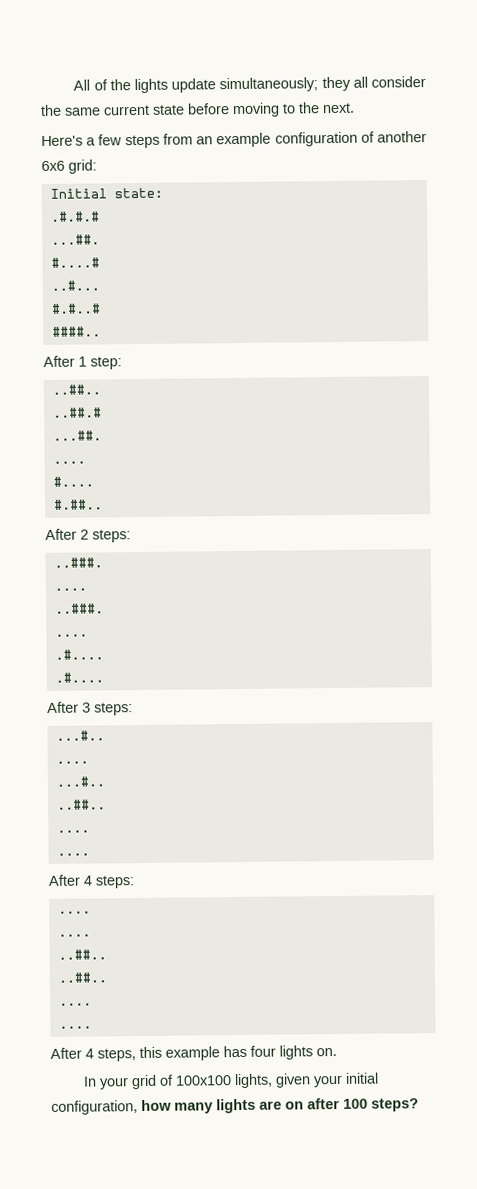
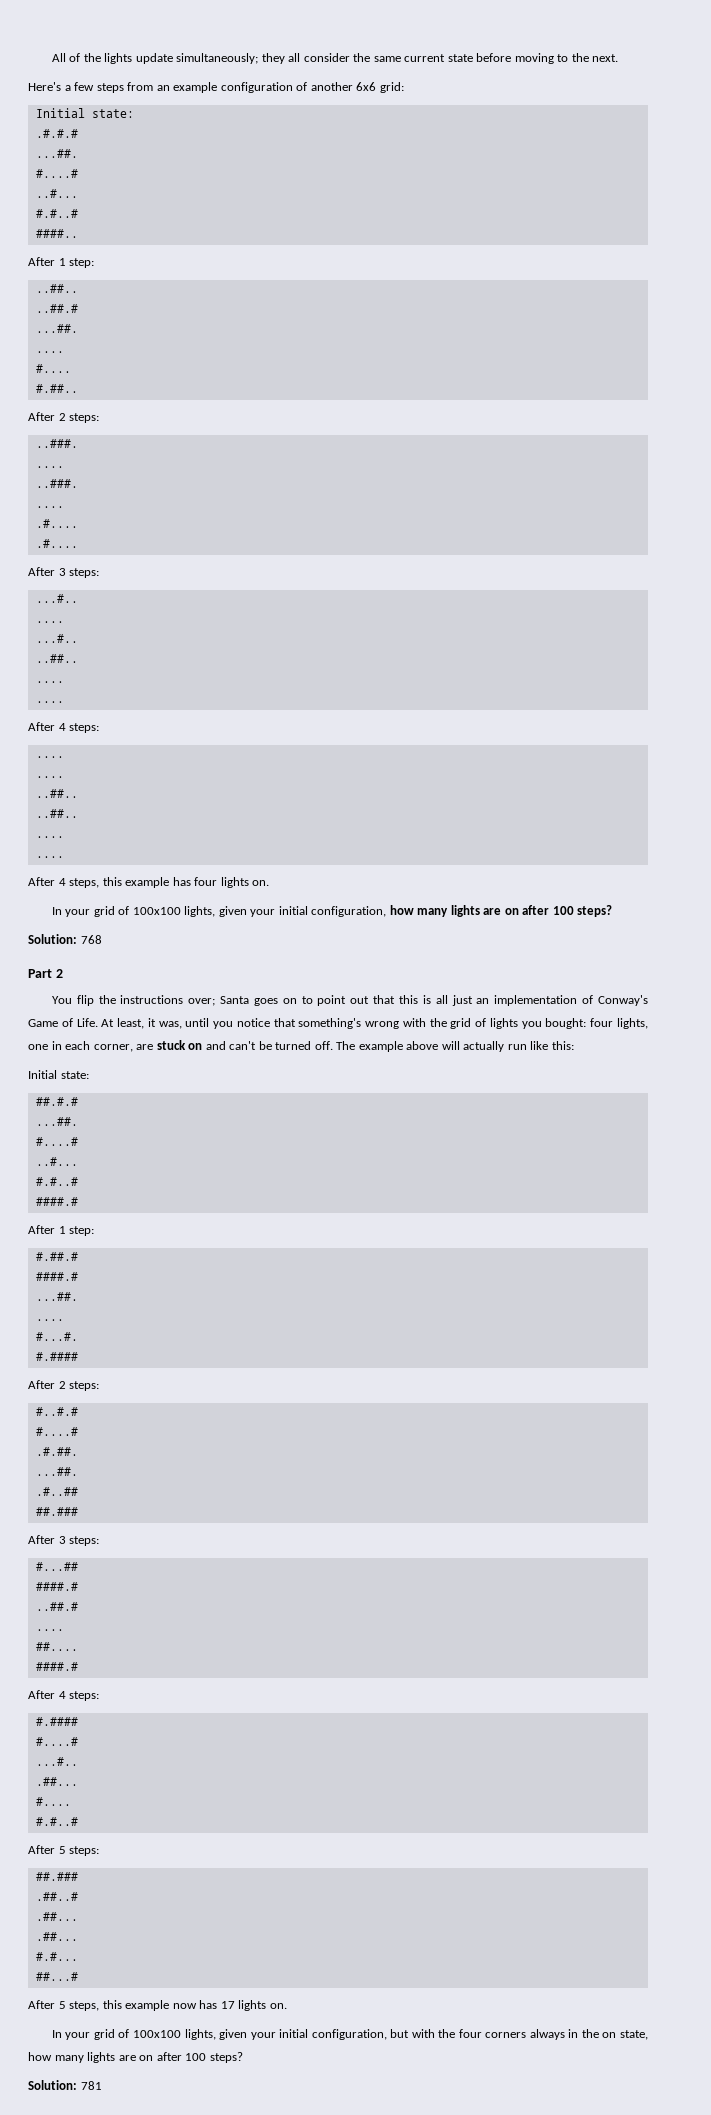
(419, 1105) none -> [28,934,102,944] [28,969,63,978] [51,995,648,1006] [28,1018,649,1029] [28,1040,574,1052] [28,1070,89,1079] [35,1097,78,1106] [35,1117,78,1126] [35,1137,78,1146] [35,1157,78,1166] [35,1177,78,1186] [35,1197,78,1206] [28,1225,95,1236] [35,1252,78,1261] [35,1272,78,1281] [35,1292,78,1301] [35,1319,64,1321] [35,1332,78,1341] [35,1352,78,1361] [28,1380,100,1391] [35,1407,78,1416] [35,1427,78,1436] [35,1447,78,1456] [35,1467,78,1476] [35,1487,78,1496] [35,1507,78,1516] [28,1535,100,1546] [35,1562,78,1571] [35,1582,78,1591] [35,1602,78,1611] [35,1629,64,1631] [35,1642,78,1651] [35,1662,78,1671] [28,1690,100,1701] [35,1717,78,1726] [35,1737,78,1746] [35,1757,78,1766] [35,1777,78,1786] [35,1797,71,1806] [35,1817,78,1826] [28,1845,100,1856] [35,1872,78,1881] [35,1892,78,1901] [35,1912,78,1921] [35,1932,78,1941] [35,1952,78,1961] [35,1972,78,1981] [28,2000,287,2011] [51,2029,648,2040] [28,2052,243,2063] [28,2080,102,2090] // Solution: 768 // Part 2 // You flip the instructions over; Santa goes on to point out that this is all just an implementation of Conway's Game of Life. At least, it was, until you notice that something's wrong with the grid of lights you bought: four lights, one in each corner, are stuck on and can't be turned off. The example above will actually run like this: // Initial state: // ##.#.# // ...##. // #....# // ..#... // #.#..# // ####.# // After 1 step: // #.##.# // ####.# // ...##. // .... // #...#. // #.#### // After 2 steps: // #..#.# // #....# // .#.##. // ...##. // .#..## // ##.### // After 3 steps: // #...## // ####.# // ..##.# // .... // ##.... // ####.# // After 4 steps: // #.#### // #....# // ...#.. // .##... // #.... // #.#..# // After 5 steps: // ##.### // .##..# // .##... // .##... // #.#... // ##...# // After 5 steps, this example now has 17 lights on. // In your grid of 100x100 lights, given your initial configuration, but with the four corners always in the on state, how many lights are on after 100 steps? // Solution: 781

